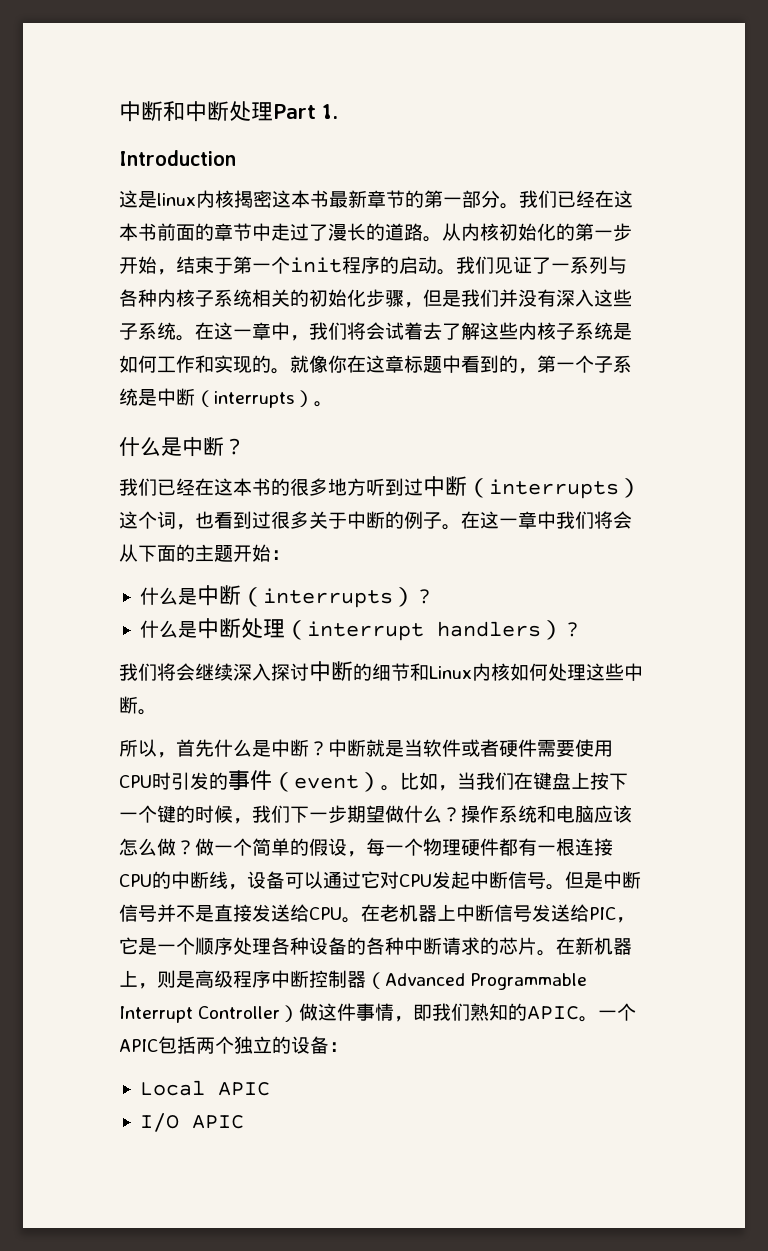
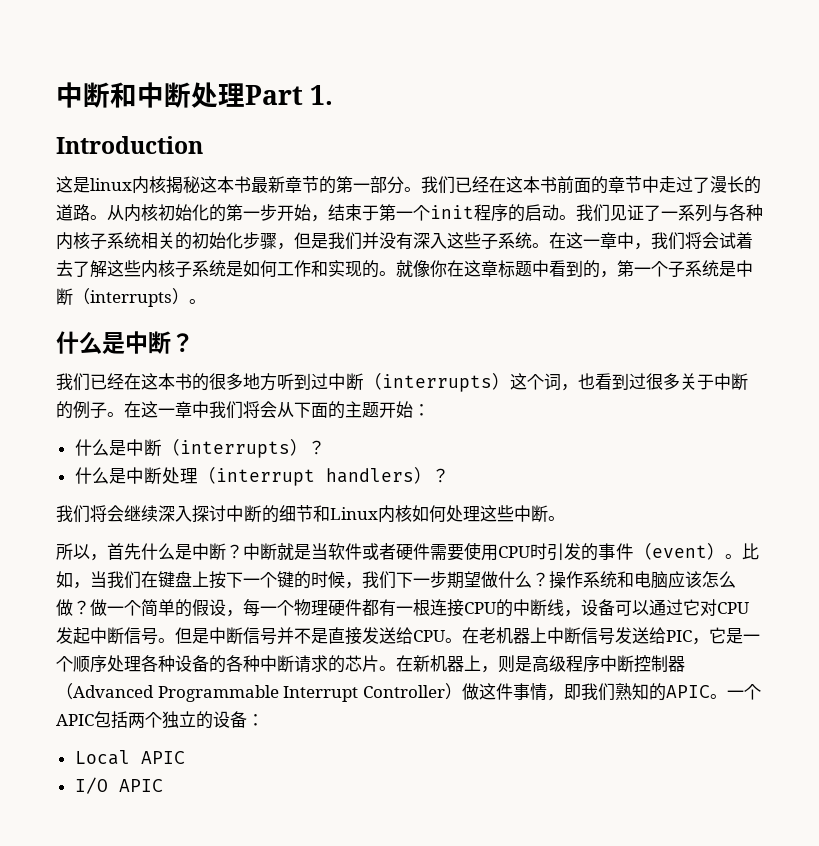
[253,190,272,208] 密 -> [183,176,200,194] 秘

